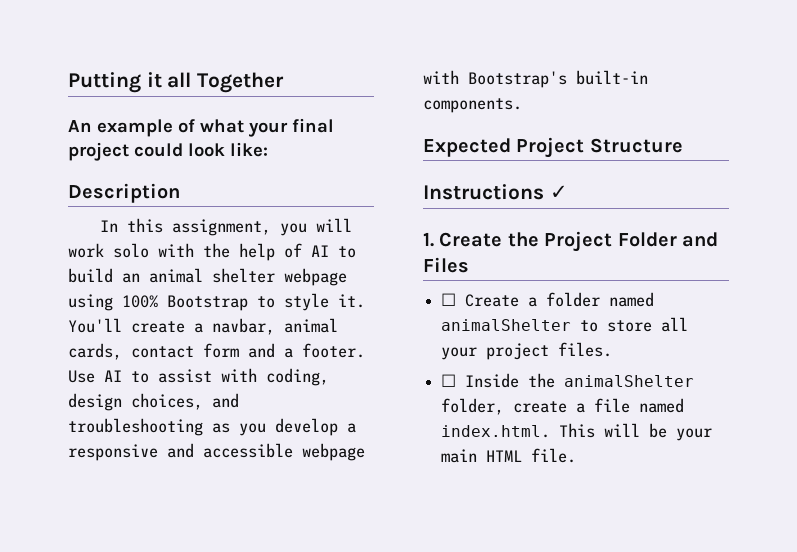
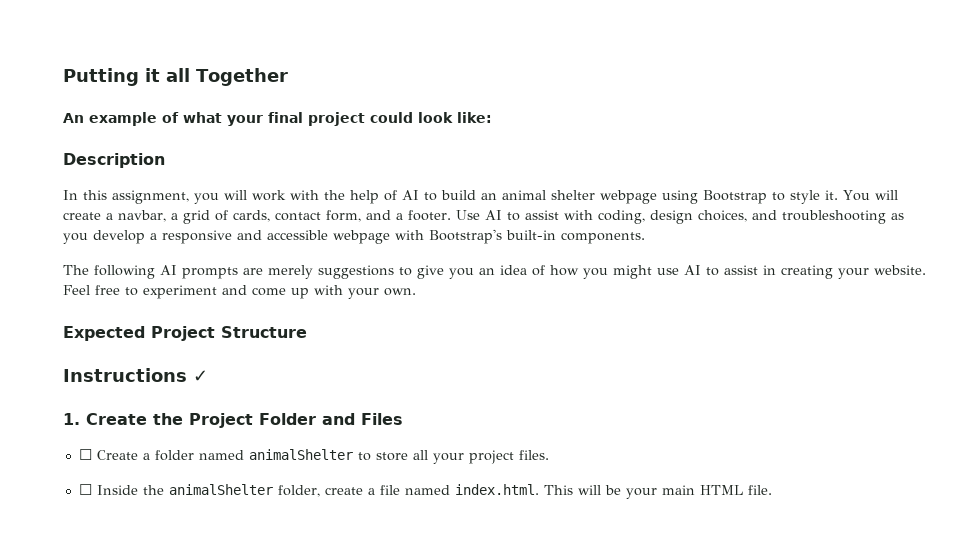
[113,243,149,258] solo -> (286, 195) none
[122,295,158,308] 100% -> (698, 197) none
[68,318,122,333] You'll -> [843,190,898,201] You will
[284,318,338,333] animal -> [171,210,228,224] a grid of
[203,343,239,358] form -> [326,210,361,222] form,
(522, 105) none -> [63,265,926,279] [63,285,416,299] // The following AI prompts are merely suggestions to give you an idea of how you might use AI to assist in creating your website. Feel free to experiment and come up with your own.

